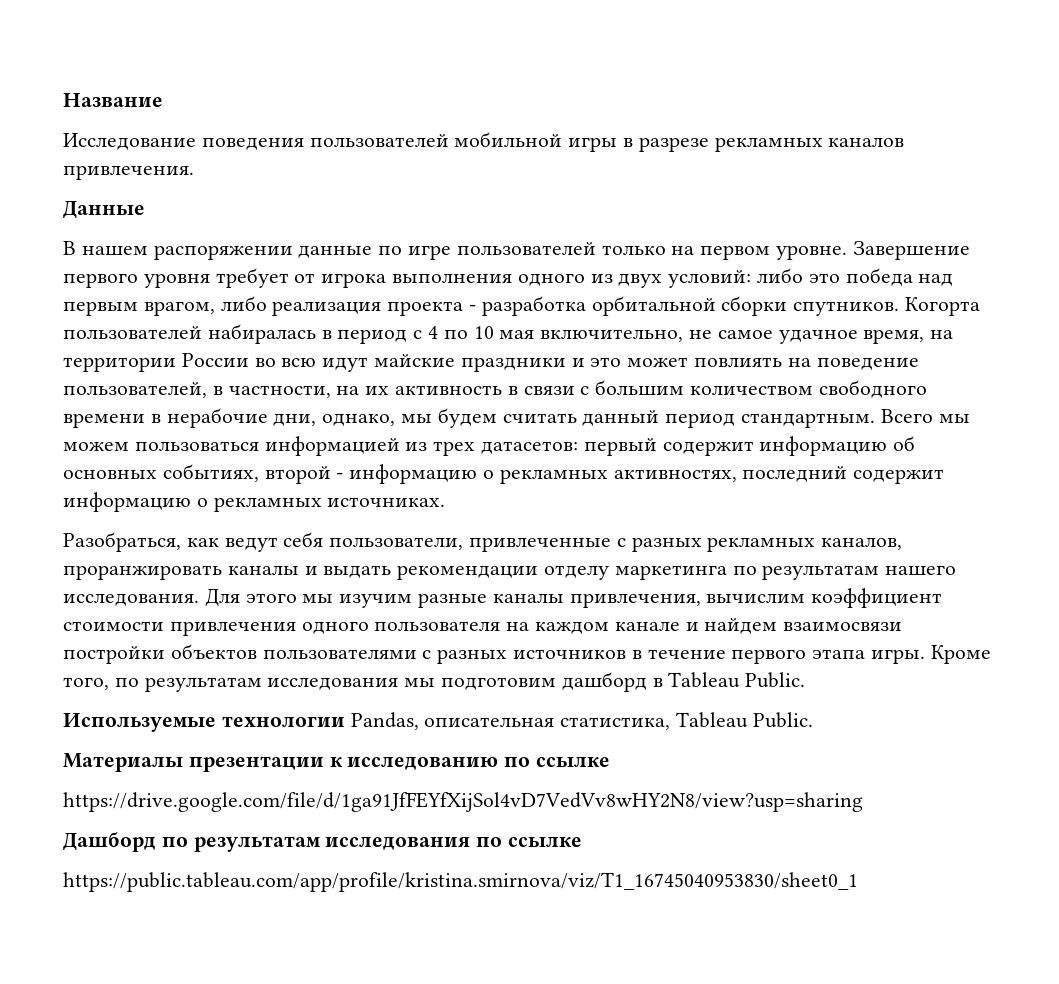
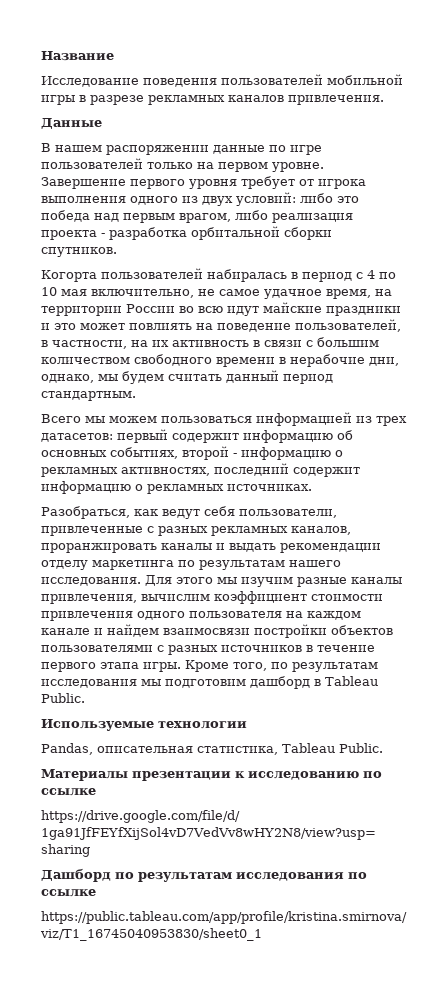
(900, 308) none -> (117, 252) //
(876, 420) none -> (136, 396) //
(345, 721) none -> (247, 725) //

